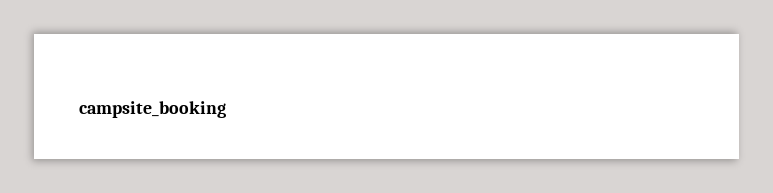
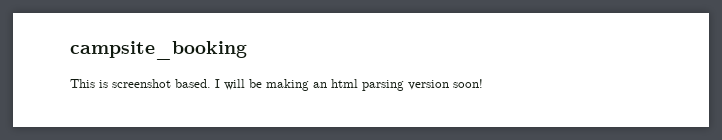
(226, 109) none -> [70,79,483,91] // This is screenshot based. I will be making an html parsing version soon!

